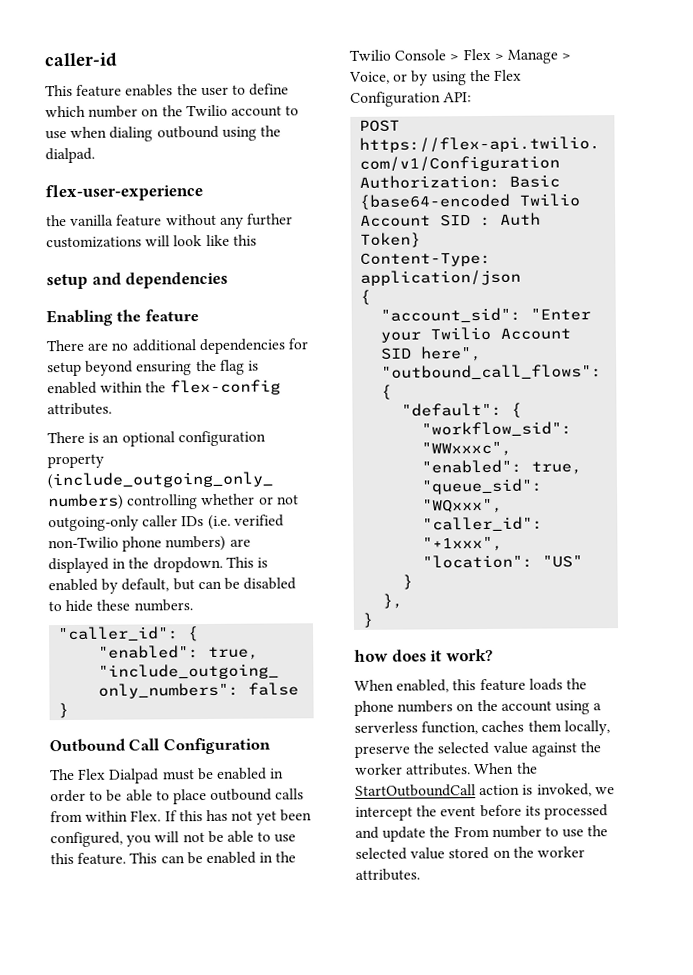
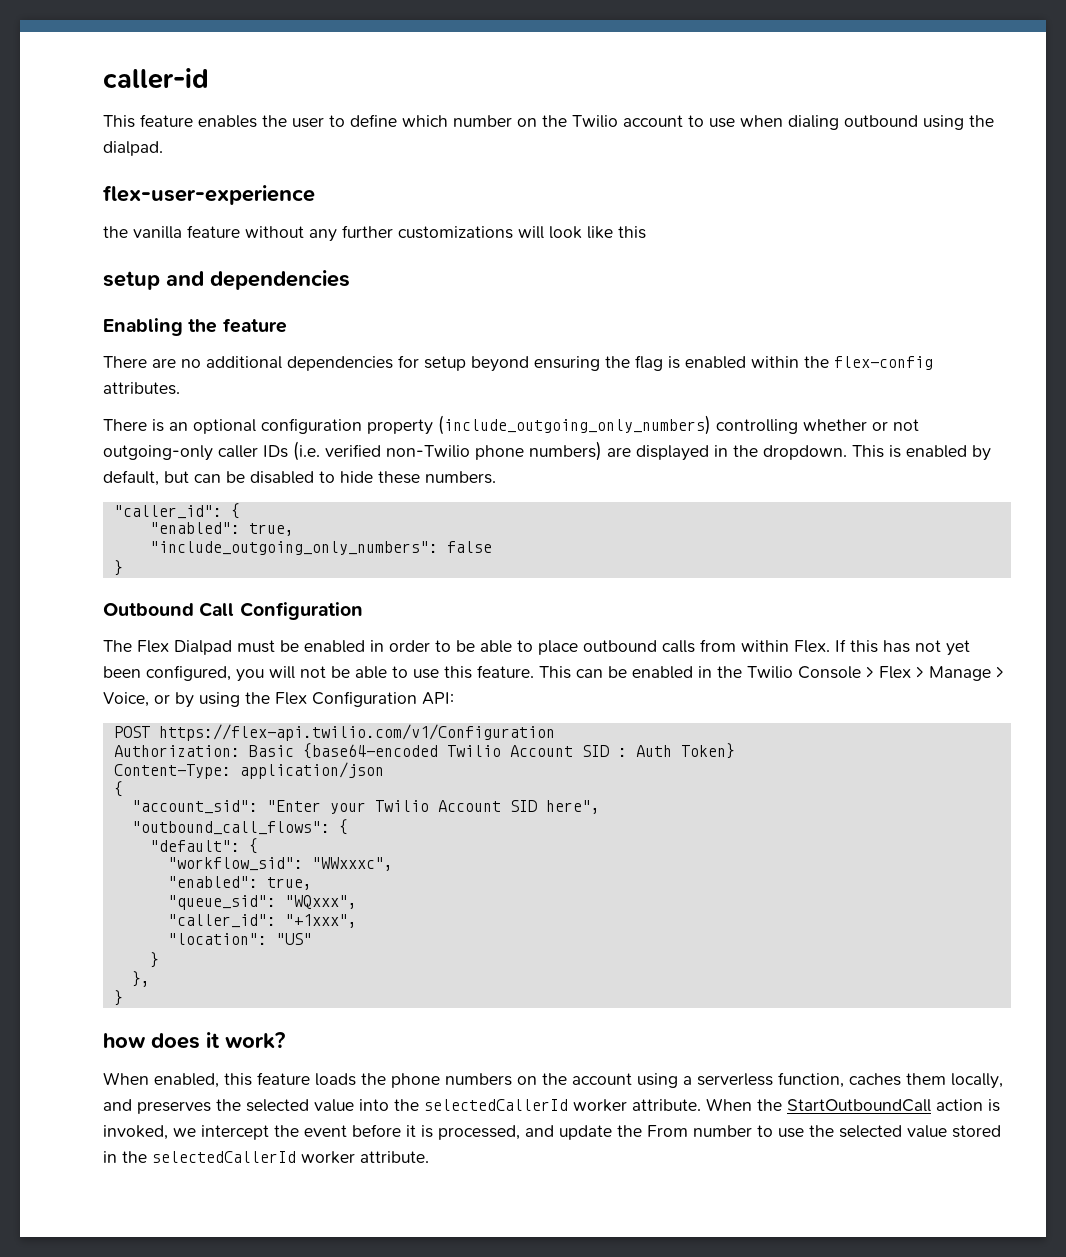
[354,741,601,758] [354,763,472,776] preserve the selected value against the worker attributes. -> [103,1099,701,1114] and preserves the selected value into the selectedCallerId worker attribute.
[524,804,608,820] its processed -> [406,1125,520,1140] it is processed,
[492,846,585,858] [355,868,420,881] on the worker attributes. -> [103,1151,429,1164] in the selectedCallerId worker attribute.

